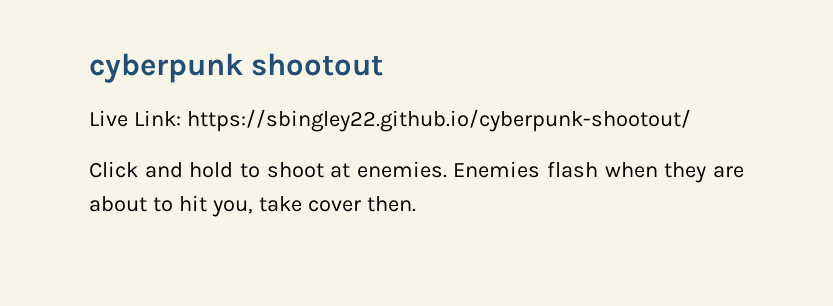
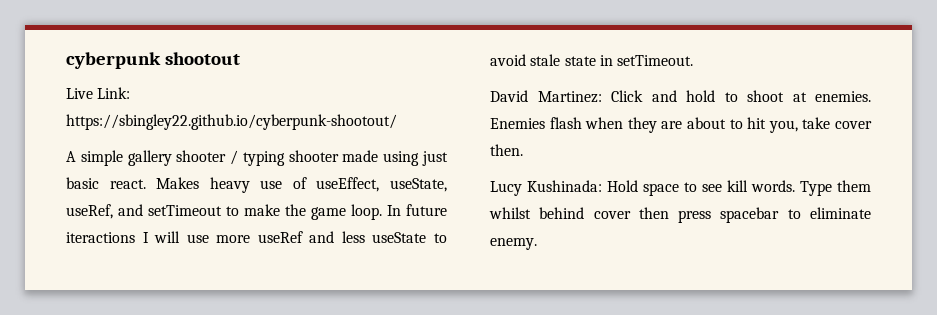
(691, 120) none -> [66,150,448,166] [66,177,447,193] [66,204,447,220] [66,231,447,243] [490,54,694,66] [490,90,602,103] A simple gallery shooter / typing shooter made using just basic react. Makes heavy use of useEffect, useState, useRef, and setTimeout to make the game loop. In future iteractions I will use more useRef and less useState to avoid stale state in setTimeout. // David Martinez:
(416, 204) none -> [490,180,871,196] [489,207,871,223] [490,238,537,250] // Lucy Kushinada: Hold space to see kill words. Type them whilst behind cover then press spacebar to eliminate enemy.

